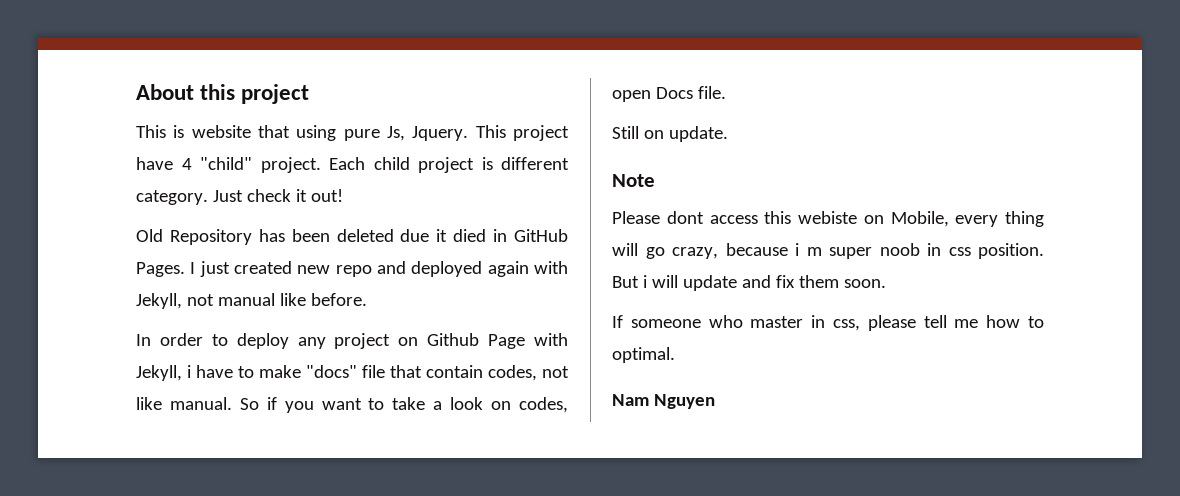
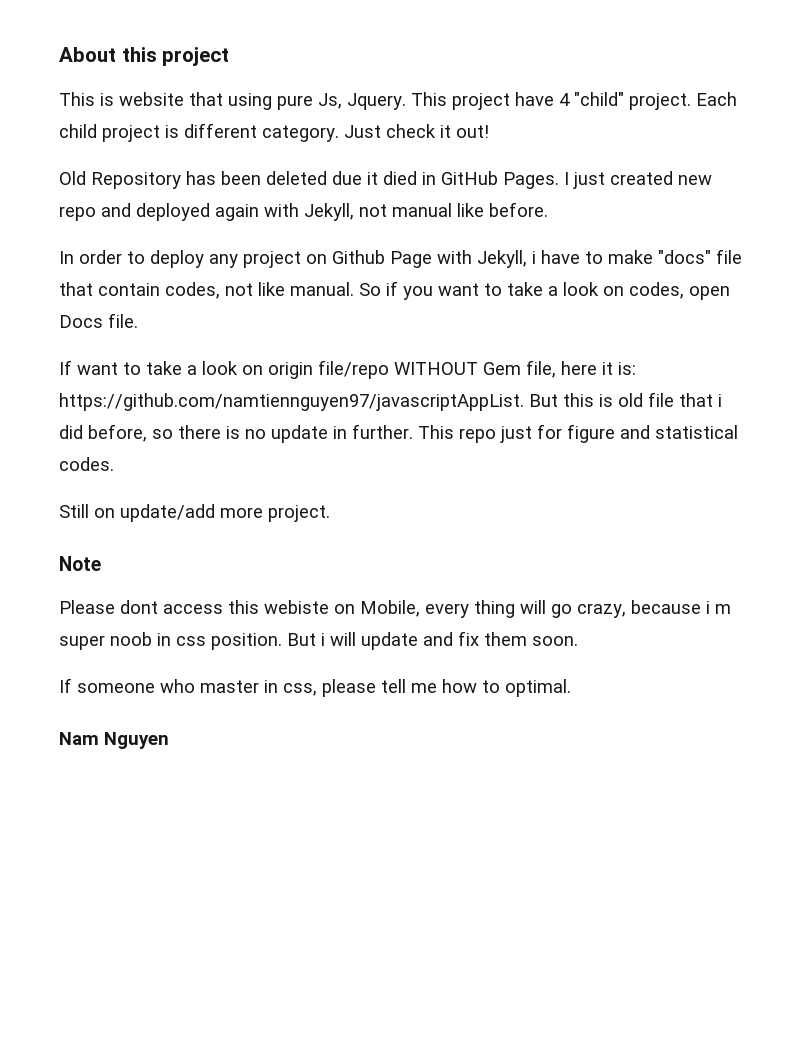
(726, 92) none -> [59,360,636,379] [59,392,722,411] [59,424,738,443] [59,457,114,471] // If want to take a look on origin file/repo WITHOUT Gem file, here it is: https://github.com/namtiennguyen97/javascriptAppList. But this is old file that i did before, so there is no update in further. This repo just for figure and statistical codes.
[668,126,728,142] update. -> [120,504,330,522] update/add more project.

